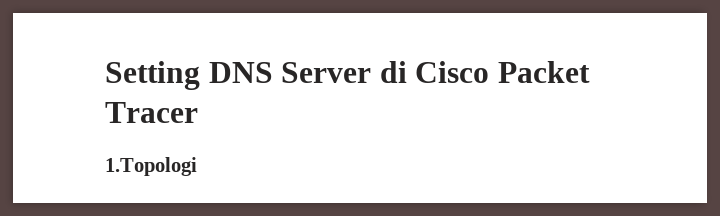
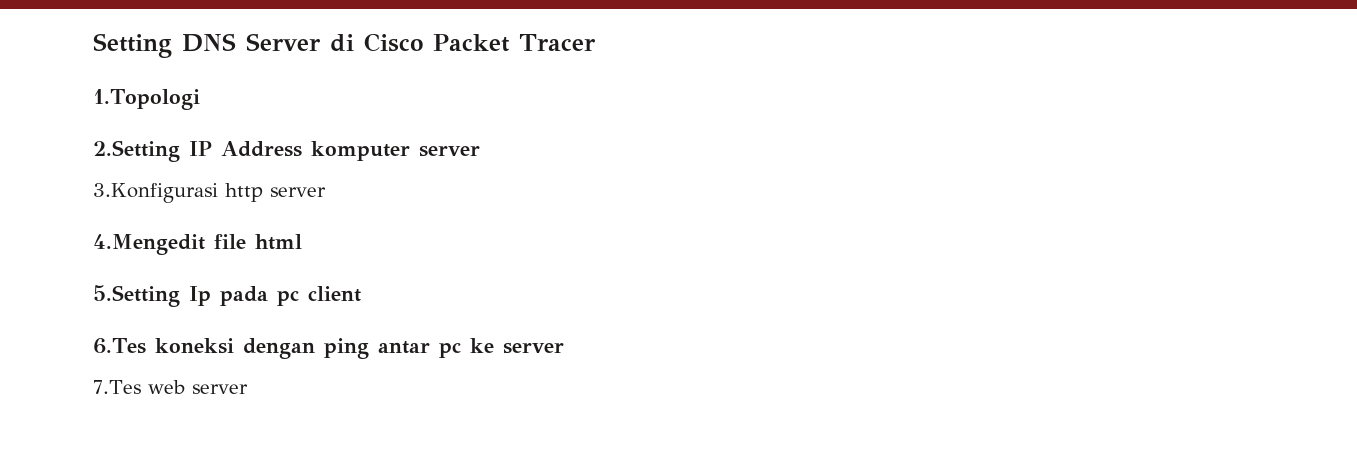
(197, 166) none -> [93,140,480,162] [93,183,326,203] [93,234,302,255] [93,285,361,307] [93,338,564,359] [93,380,248,394] // 2.Setting IP Address komputer server // 3.Konfigurasi http server // 4.Mengedit file html // 5.Setting Ip pada pc client // 6.Tes koneksi dengan ping antar pc ke server // 7.Tes web server

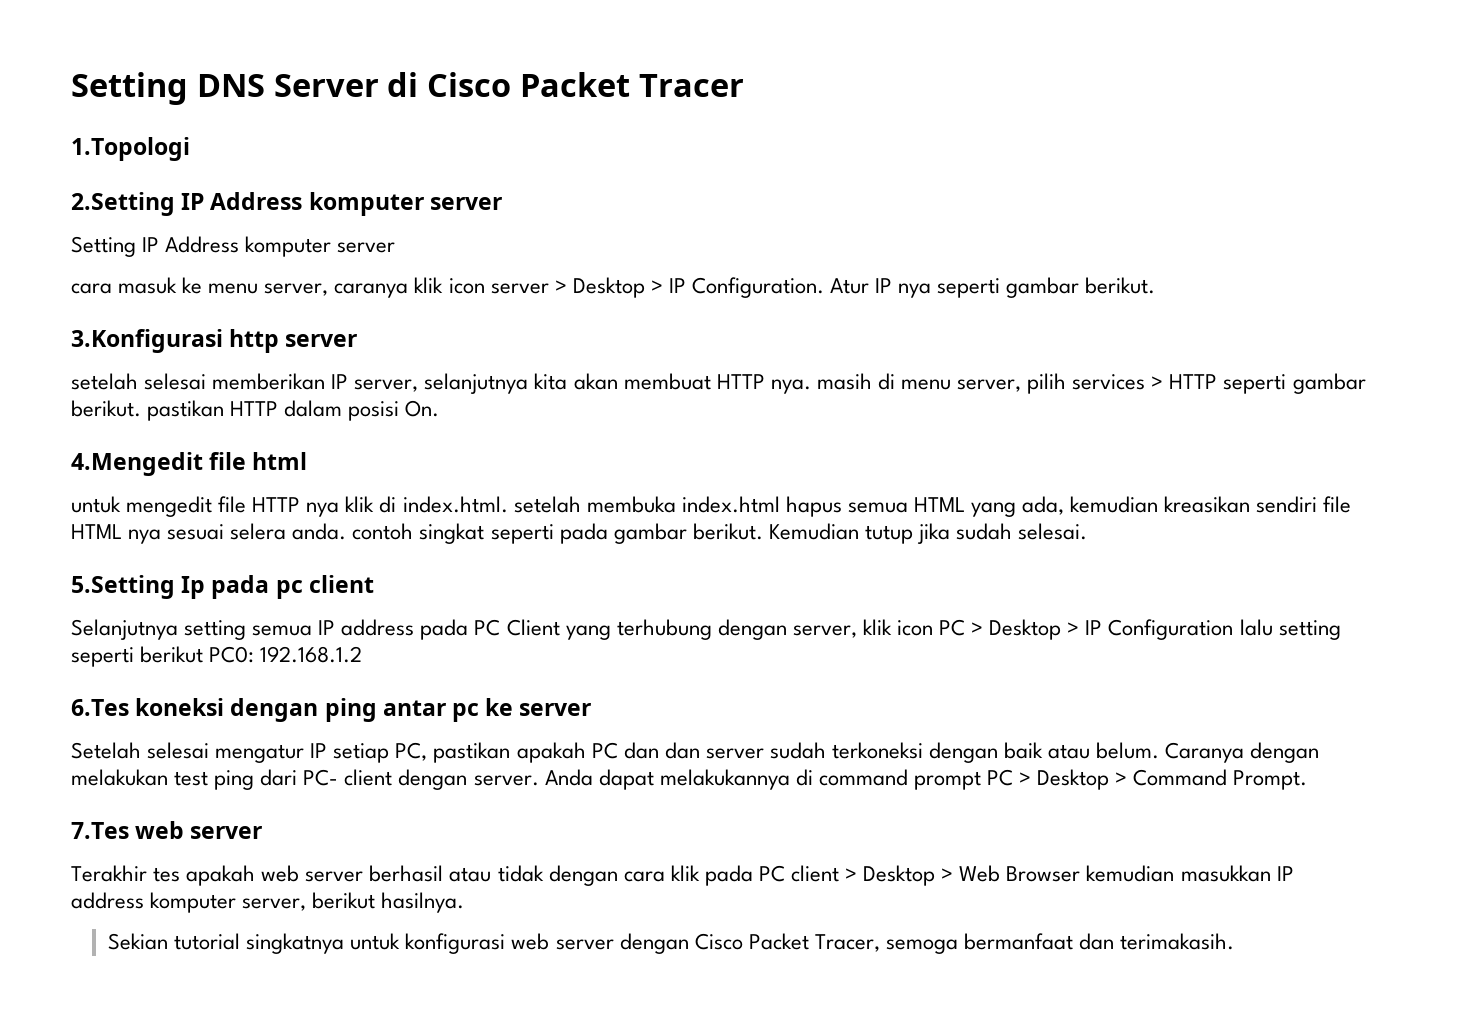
[93,183,326,203] [93,234,302,255] 3.Konfigurasi http server // 4.Mengedit file html -> [71,236,396,257] [71,277,1156,298] [71,329,358,353] [71,373,1366,394] [71,400,440,421] [71,452,308,476] [71,496,1352,517] [71,523,1088,544] Setting IP Address komputer server // cara masuk ke menu server, caranya klik icon server > Desktop > IP Configuration. Atur IP nya seperti gambar berikut. // 3.Konfigurasi http server // setelah selesai memberikan IP server, selanjutnya kita akan membuat HTTP nya. masih di menu server, pilih services > HTTP seperti gambar berikut. pastikan HTTP dalam posisi On. // 4.Mengedit file html // untuk mengedit file HTTP nya klik di index.html. setelah membuka index.html hapus semua HTML yang ada, kemudian kreasikan sendiri file HTML nya sesuai selera anda. contoh singkat seperti pada gambar berikut. Kemudian tutup jika sudah selesai.
(361, 294) none -> [71,619,1341,640] [71,646,363,667] // Selanjutnya setting semua IP address pada PC Client yang terhubung dengan server, klik icon PC > Desktop > IP Configuration lalu setting seperti berikut PC0: 192.168.1.2
[93,380,248,394] 7.Tes web server -> [71,742,1320,763] [71,769,1308,790] [71,821,263,839] [71,865,1294,886] [71,892,465,913] [108,933,1235,954] Setelah selesai mengatur IP setiap PC, pastikan apakah PC dan dan server sudah terkoneksi dengan baik atau belum. Caranya dengan melakukan test ping dari PC- client dengan server. Anda dapat melakukannya di command prompt PC > Desktop > Command Prompt. // 7.Tes web server // Terakhir tes apakah web server berhasil atau tidak dengan cara klik pada PC client > Desktop > Web Browser kemudian masukkan IP address komputer server, berikut hasilnya. // Sekian tutorial singkatnya untuk konfigurasi web server dengan Cisco Packet Tracer, semoga bermanfaat dan terimakasih.

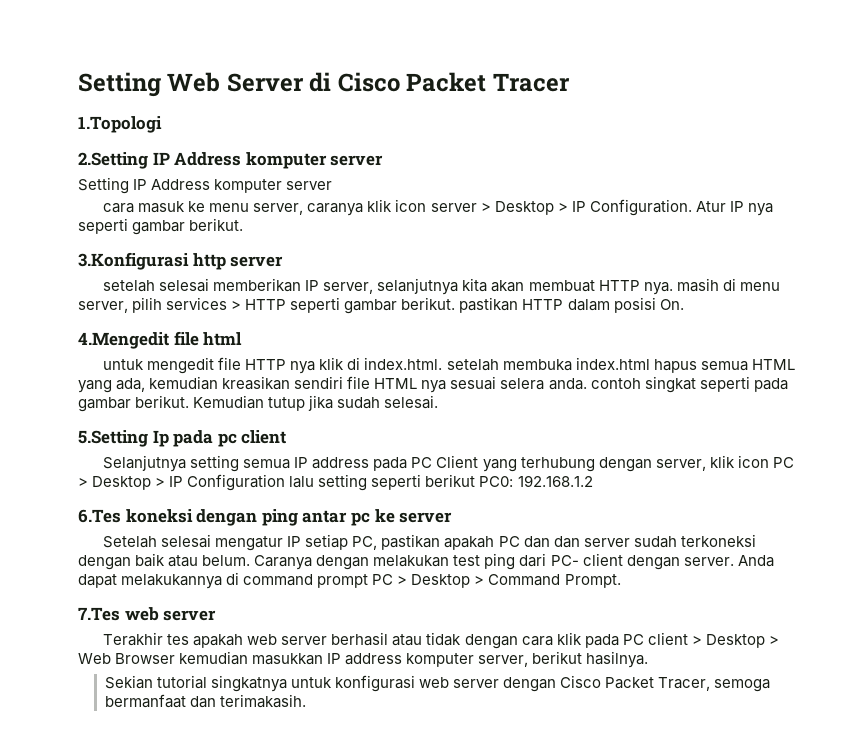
[71,72,265,105] Setting DNS -> [78,72,221,97] Setting Web

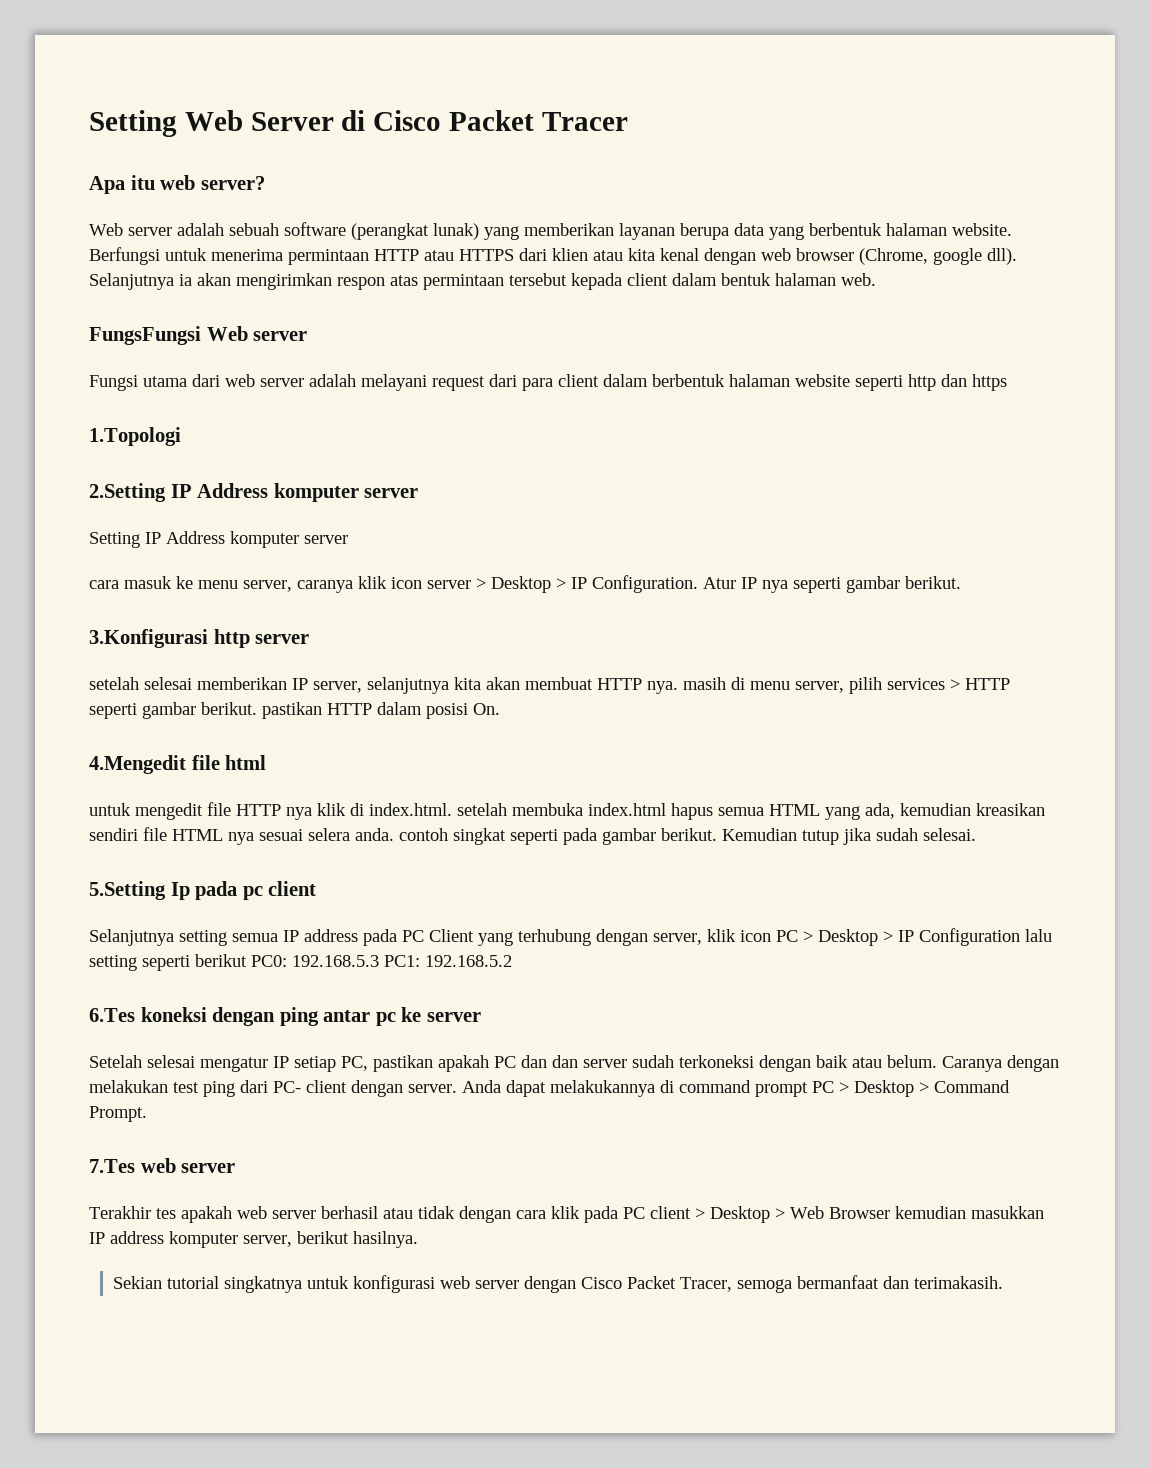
(570, 82) none -> [89,175,265,194] [89,222,1012,240] [89,247,1017,265] [89,273,876,290] [89,326,308,345] [89,374,1007,391] // Apa itu web server? // Web server adalah sebuah software (perangkat lunak) yang memberikan layanan berupa data yang berbentuk halaman website. Berfungsi untuk menerima permintaan HTTP atau HTTPS dari klien atau kita kenal dengan web browser (Chrome, google dll). Selanjutnya ia akan mengirimkan respon atas permintaan tersebut kepada client dalam bentuk halaman web. // FungsFungsi Web server // Fungsi utama dari web server adalah melayani request dari para client dalam berbentuk halaman website seperti http dan https
[517,475,593,487] 192.168.1.2 -> [292,955,512,967] 192.168.5.3 PC1: 192.168.5.2

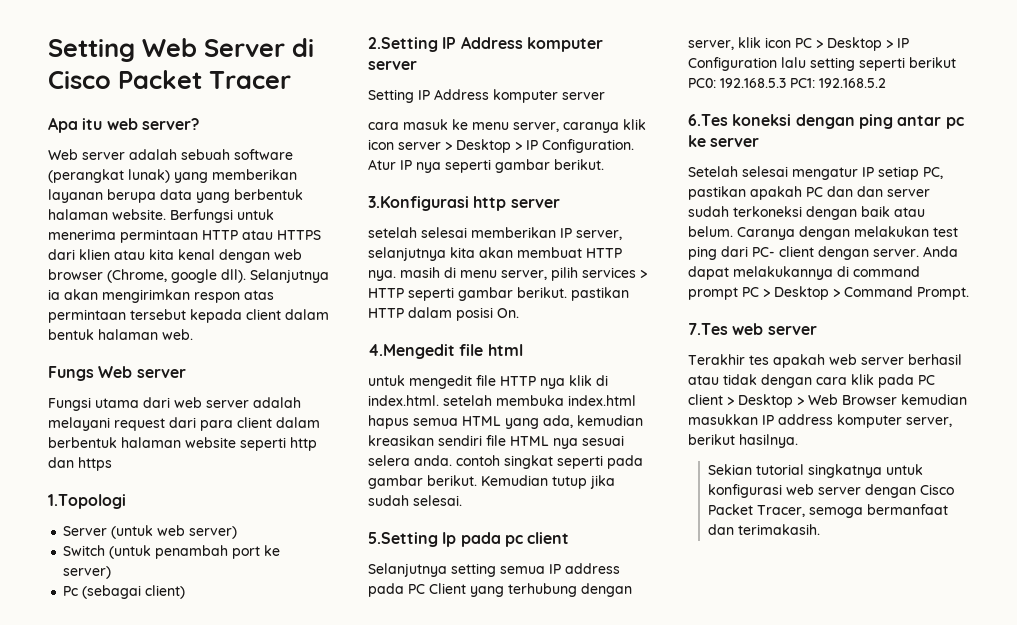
[89,326,201,345] FungsFungsi -> [48,366,94,381] Fungs
(181, 436) none -> [63,525,238,539] [63,545,281,559] [63,566,112,579] [63,585,186,599] // Server (untuk web server) // Switch (untuk penambah port ke server) // Pc (sebagai client)

